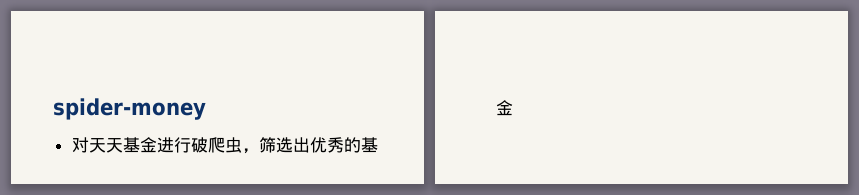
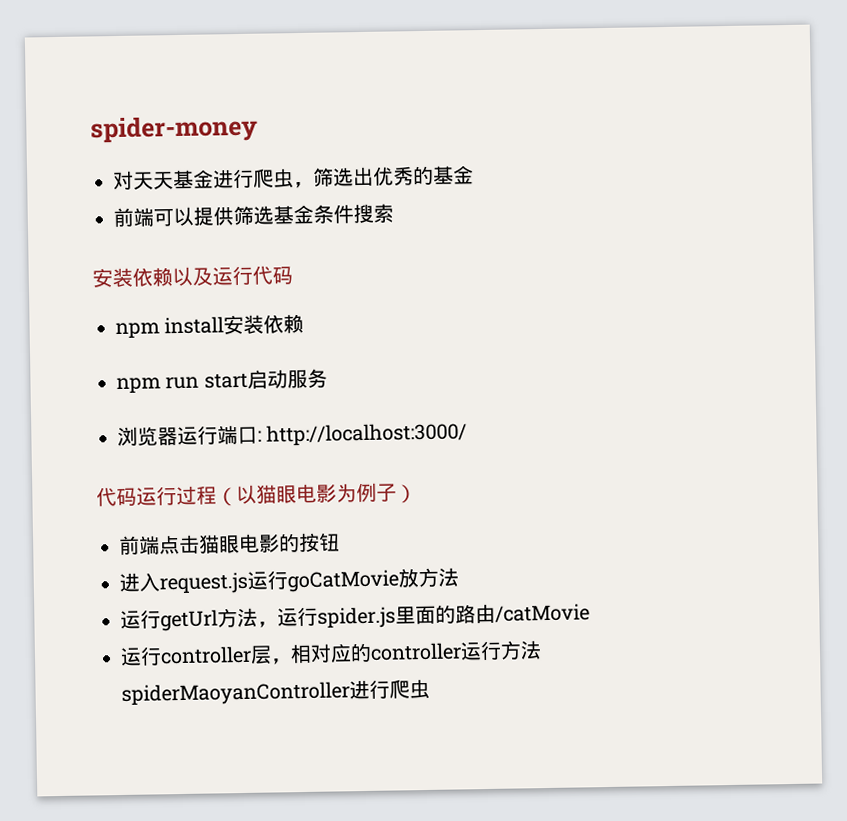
[190,137,208,153] 破 -> (254, 178) none
(513, 108) none -> [113,203,394,228] [92,265,293,288] [115,313,305,340] [116,368,328,395] [117,422,468,447] [96,482,417,507] [119,532,340,556] [119,567,459,595] [120,603,590,632] [120,640,542,666] [121,678,430,706] // 前端可以提供筛选基金条件搜索 // 安装依赖以及运行代码 // npm install安装依赖 // npm run start启动服务 // 浏览器运行端口: http://localhost:3000/ // 代码运行过程（以猫眼电影为例子） // 前端点击猫眼电影的按钮 // 进入request.js运行goCatMovie放方法 // 运行getUrl方法，运行spider.js里面的路由/catMovie // 运行controller层，相对应的controller运行方法spiderMaoyanController进行爬虫

